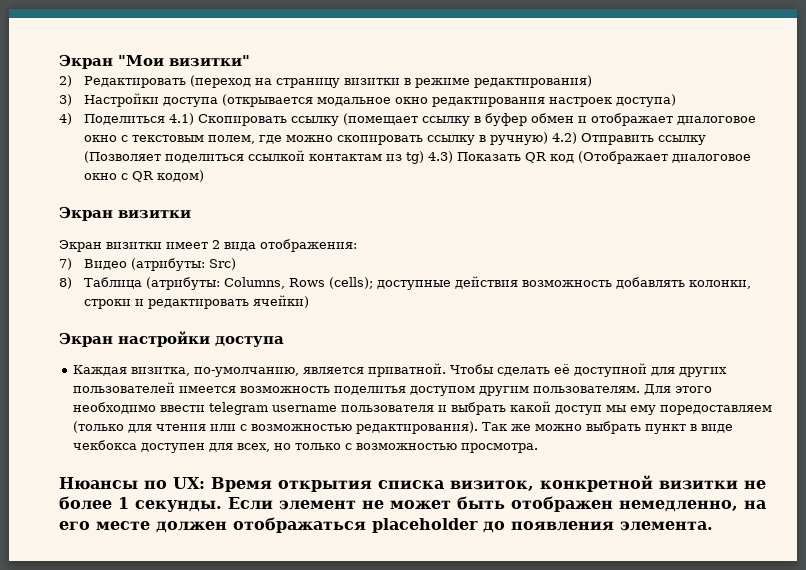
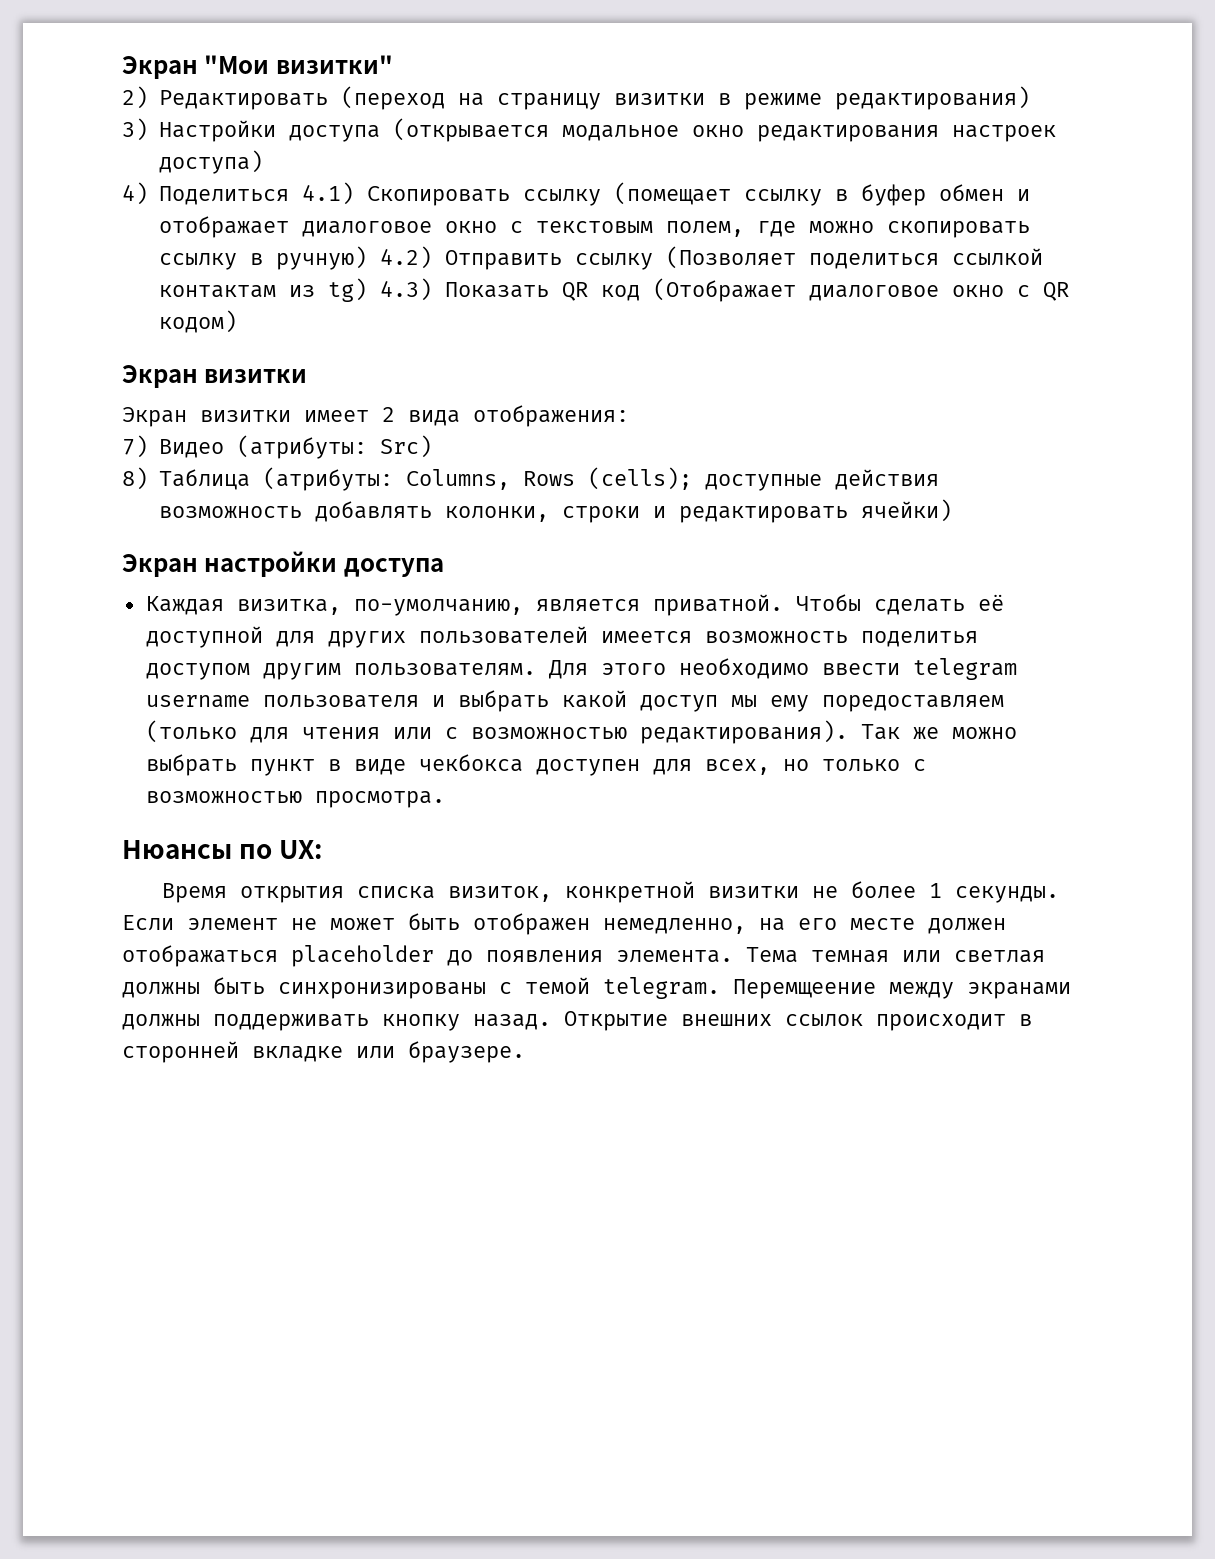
(205, 483) none -> (323, 849) //
(713, 526) none -> [746,947,1045,963] [122,977,1071,999] [122,1011,1032,1031] [122,1041,525,1063] Тема темная или светлая должны быть синхронизированы с темой telegram. Перемщеение между экранами должны поддерживать кнопку назад. Открытие внешних ссылок происходит в сторонней вкладке или браузере.

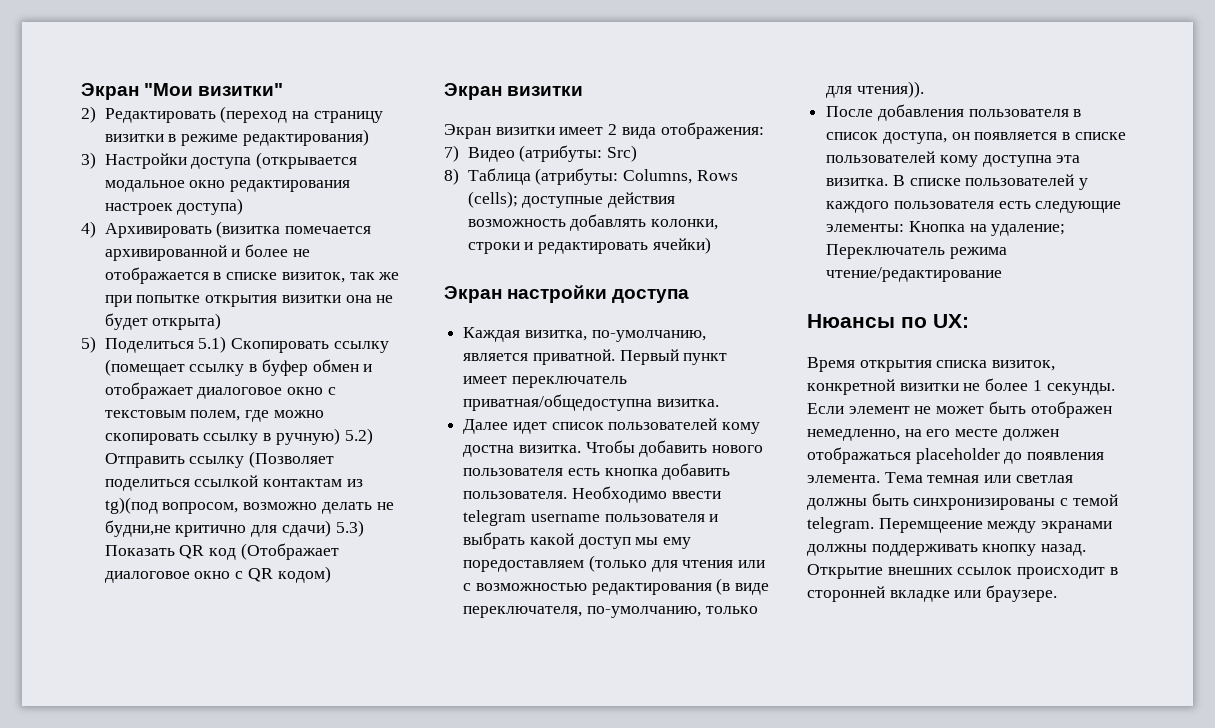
[158,182,354,205] Поделиться 4.1) -> [104,221,372,238] [104,244,310,261] [104,267,400,284] [104,295,394,307] [104,313,222,330] [81,336,227,353] Архивировать (визитка помечается архивированной и более не отображается в списке визиток, так же при попытке открытия визитки она не будет открыта) // 5) Поделиться 5.1)
[379,246,432,269] 4.2) -> [344,428,373,445] 5.2)
[327,278,432,302] tg) 4.3) -> [104,497,394,514] [104,520,364,537] tg)(под вопросом, возможно делать не будни,не критично для сдачи) 5.3)
[795,594,1004,615] [145,626,978,648] [145,658,809,680] Чтобы сделать её доступной для других пользователей имеется возможность поделитья доступом другим пользователям. Для этого необходимо -> [619,349,728,365] [463,376,627,388] [463,394,719,411] [463,418,761,434] [463,440,764,457] [463,463,731,480] [463,486,667,503] Первый пункт имеет переключатель приватная/общедоступна визитка. // Далее идет список пользователей кому достна визитка. Чтобы добавить нового пользователя есть кнопка добавить пользователя. Необходимо
[639,720,1017,744] [145,754,926,776] [145,791,445,808] редактирования). Так же можно выбрать пункт в виде чекбокса доступен для всех, но только с возможностью просмотра. -> [591,578,770,595] [463,606,758,618] [826,81,924,98] [826,104,1082,121] [826,132,1126,144] [826,151,1081,167] [826,174,1089,190] [826,201,1122,213] [826,221,1066,236] [826,244,1007,259] [826,267,1003,282] редактирования (в виде переключателя, по-умолчанию, только для чтения)). // После добавления пользователя в список доступа, он появляется в списке пользователей кому доступна эта визитка. В списке пользователей у каждого пользователя есть следующие элементы: Кнопка на удаление; Переключатель режима чтение/редактирование

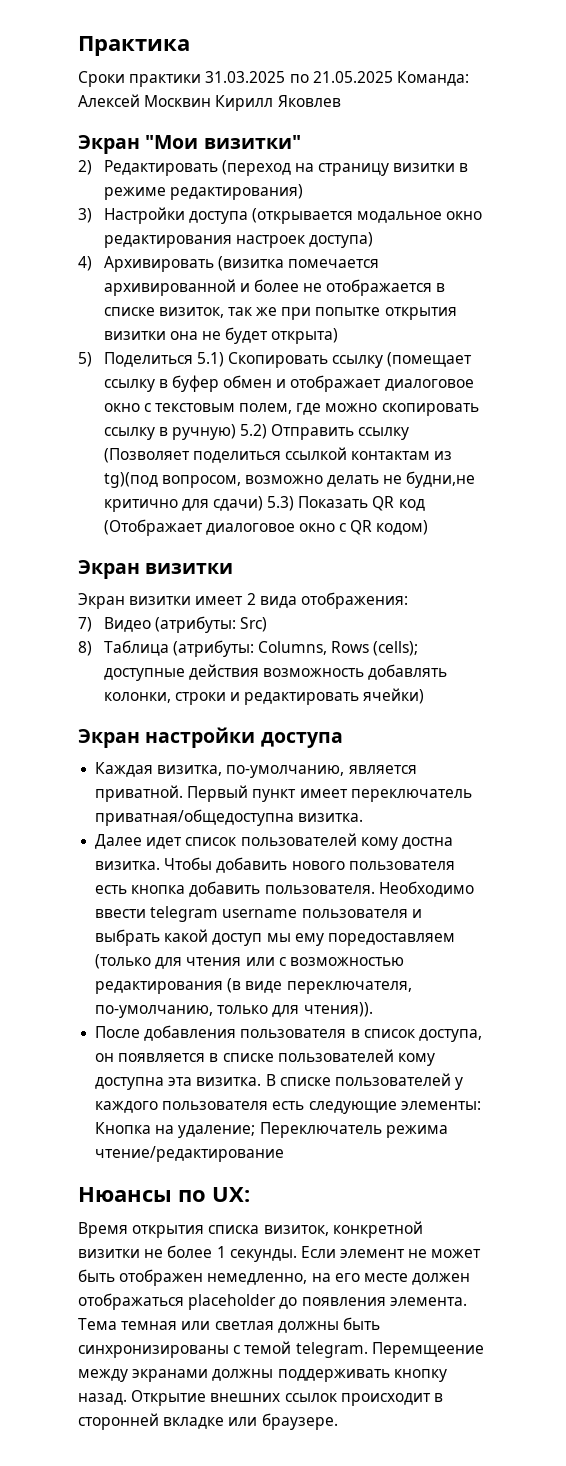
(81, 91) none -> [78,36,190,56] [78,71,469,87] [78,94,341,111] Практика // Сроки практики 31.03.2025 по 21.05.2025 Команда: Алексей Москвин Кирилл Яковлев //

